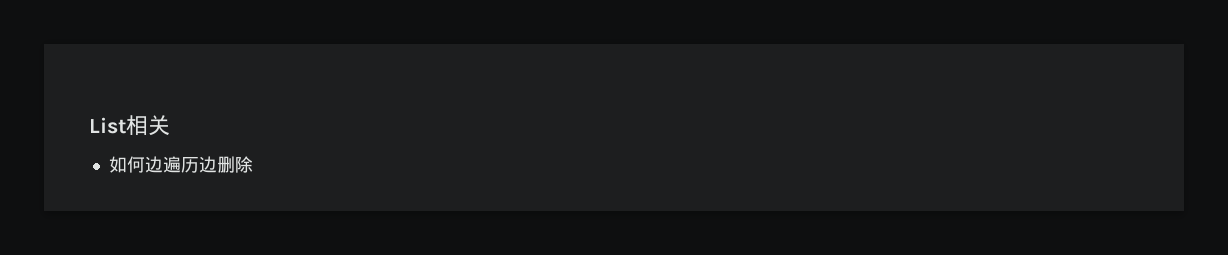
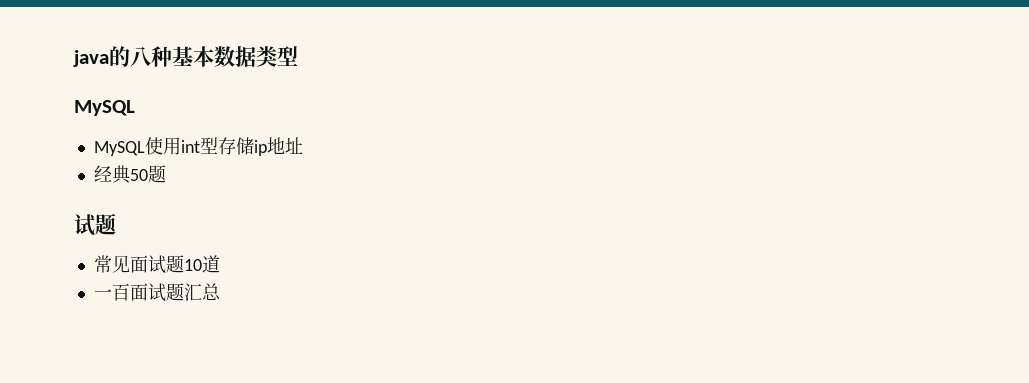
[89,115,170,136] [108,156,253,173] List相关 // 如何边遍历边删除 -> [73,46,298,67] [74,100,135,116] [93,137,303,156] [93,165,166,184] [74,213,116,236] [93,255,220,274] [93,283,221,302] java的八种基本数据类型 // MySQL // MySQL使用int型存储ip地址 // 经典50题 // 试题 // 常见面试题10道 // 一百面试题汇总

